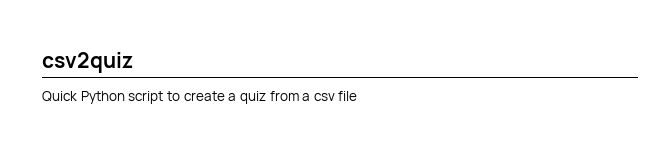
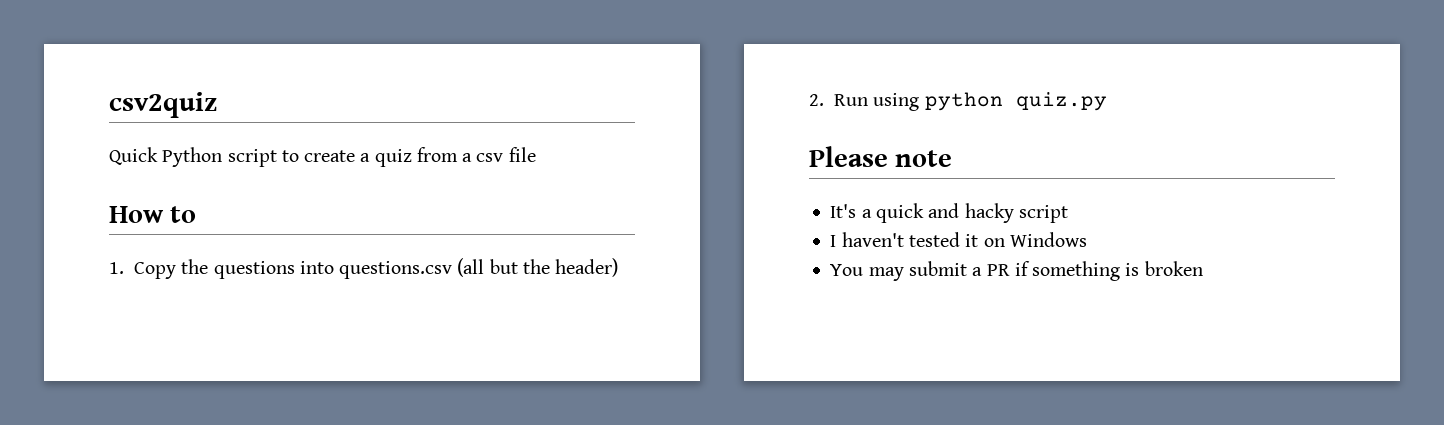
(358, 96) none -> [109,206,197,223] [109,258,619,279] [809,92,1107,111] [809,146,953,167] [830,203,1068,223] [830,232,1087,247] [830,261,1203,281] // How to // 1. Copy the questions into questions.csv (all but the header) // 2. Run using python quiz.py // Please note // It's a quick and hacky script // I haven't tested it on Windows // You may submit a PR if something is broken

